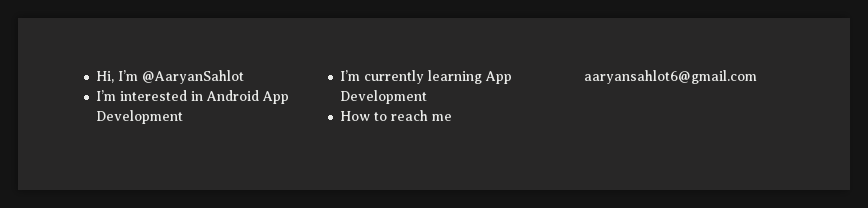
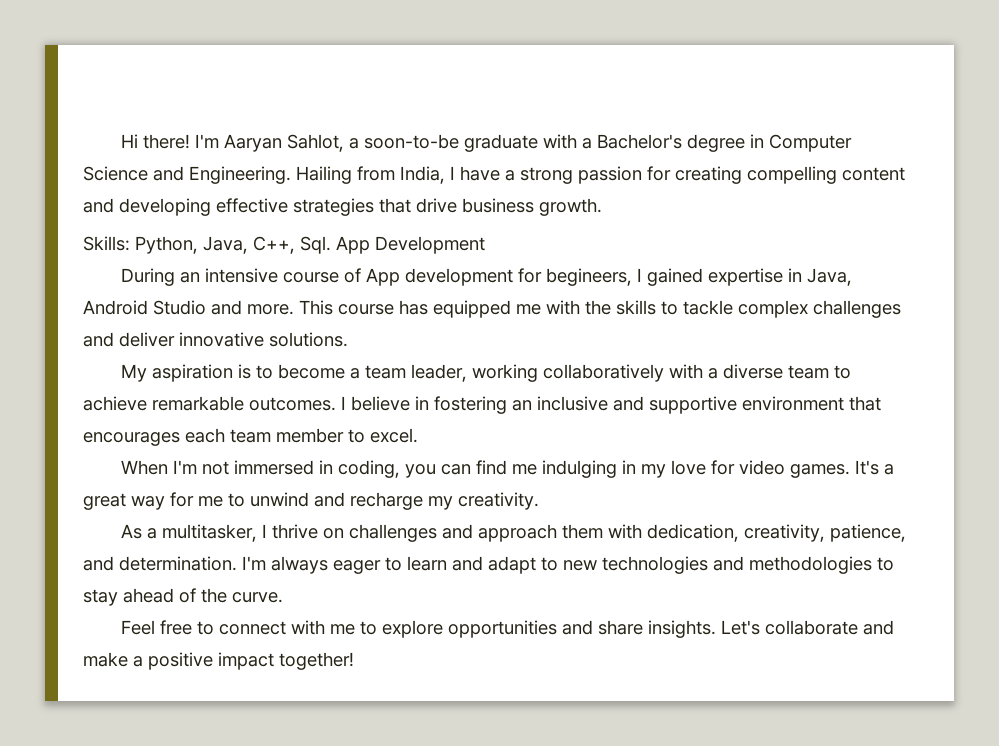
[96,70,245,84] [96,90,290,104] [96,110,184,124] [340,70,513,84] [340,90,428,104] [340,110,453,121] [584,70,758,84] Hi, I’m @AaryanSahlot // I’m interested in Android App Development // I’m currently learning App Development // How to reach me aaryansahlot6@gmail.com -> [120,134,852,152] [83,166,905,184] [83,198,602,216] [83,236,485,254] [120,268,852,286] [83,300,901,318] [83,332,348,347] [120,364,851,382] [83,396,881,414] [83,428,418,446] [120,460,894,478] [83,492,539,510] [120,524,906,542] [83,556,894,574] [83,588,283,606] [120,620,894,638] [83,652,354,670] Hi there! I'm Aaryan Sahlot, a soon-to-be graduate with a Bachelor's degree in Computer Science and Engineering. Hailing from India, I have a strong passion for creating compelling content and developing effective strategies that drive business growth. // Skills: Python, Java, C++, Sql. App Development // During an intensive course of App development for begineers, I gained expertise in Java, Android Studio and more. This course has equipped me with the skills to tackle complex challenges and deliver innovative solutions. // My aspiration is to become a team leader, working collaboratively with a diverse team to achieve remarkable outcomes. I believe in fostering an inclusive and supportive environment that encourages each team member to excel. // When I'm not immersed in coding, you can find me indulging in my love for video games. It's a great way for me to unwind and recharge my creativity. // As a multitasker, I thrive on challenges and approach them with dedication, creativity, patience, and determination. I'm always eager to learn and adapt to new technologies and methodologies to stay ahead of the curve. // Feel free to connect with me to explore opportunities and share insights. Let's collaborate and make a positive impact together!

